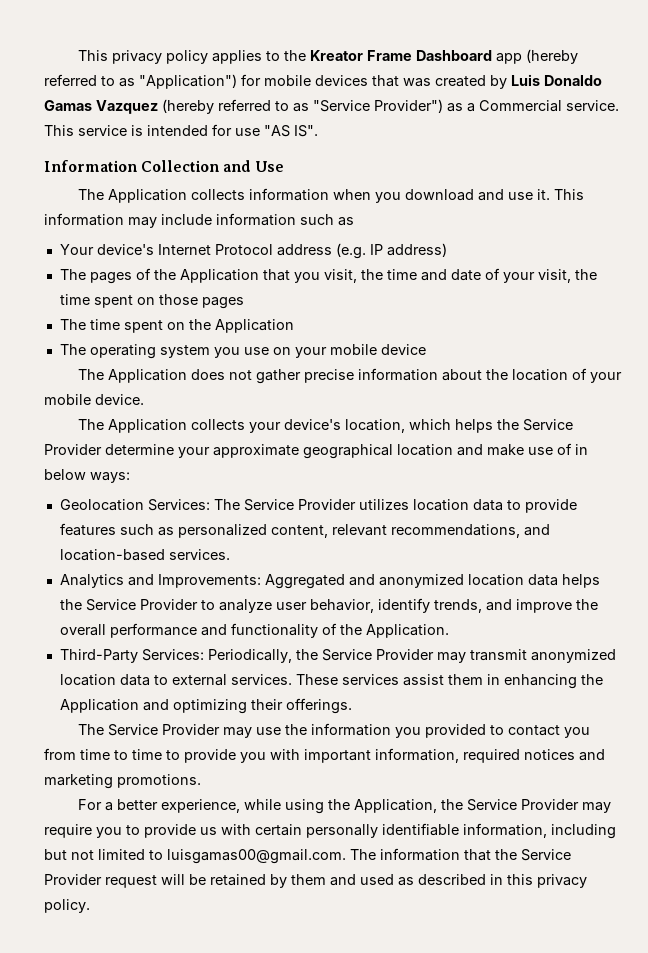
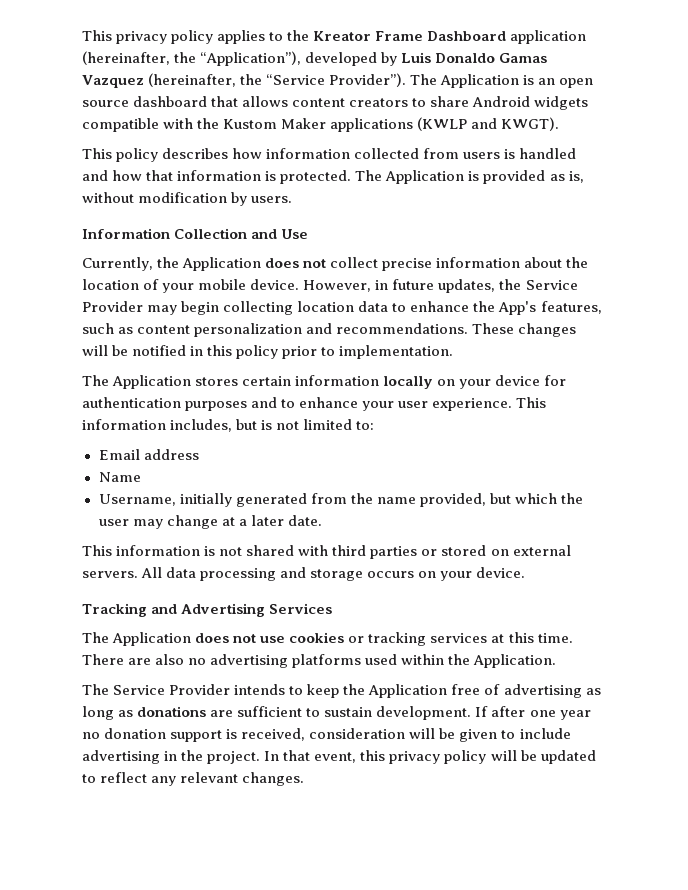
[495,49,578,64] [44,74,486,89] app (hereby referred to as "Application") for mobile devices that was created -> [510,30,587,44] [82,51,378,66] application (hereinafter, the “Application”), developed
[162,99,619,114] [44,124,318,137] [44,160,284,172] [77,188,584,203] [44,213,354,228] [59,243,447,259] [59,268,597,284] [59,294,244,309] [59,319,294,333] [59,344,426,359] [77,369,301,384] (hereby referred to as "Service Provider") as a Commercial service. This service is intended for use "AS IS". // Information Collection and Use // The Application collects information when you download and use it. This information may include information such as // Your device's Internet Protocol address (e.g. IP address) // The pages of the Application that you visit, the time and date of your visit, the time spent on those pages // The time spent on the Application // The operating system you use on your mobile device // The Application does not gather -> [148,73,594,88] [82,96,589,110] [82,117,560,132] [82,148,577,162] [82,170,584,184] [82,192,293,206] [82,228,309,239] [82,257,379,271] (hereinafter, the “Service Provider”). The Application is an open source dashboard that allows content creators to share Android widgets compatible with the Kustom Maker applications (KWLP and KWGT). // This policy describes how information collected from users is handled and how that information is protected. The Application is provided as is, without modification by users. // Information Collection and Use // Currently, the Application does not collect
[77,419,573,433] [44,443,588,459] [44,469,130,483] [59,499,577,513] [59,523,550,538] [59,549,230,561] [59,574,600,589] [59,598,598,613] [59,623,449,638] [59,649,616,663] [59,674,603,689] [59,698,352,714] [77,723,590,738] [44,748,605,763] [44,774,201,789] [77,799,611,814] [44,823,616,839] [44,848,571,864] [44,874,587,888] [44,899,90,913] // The Application collects your device's location, which helps the Service Provider determine your approximate geographical location and make use of in below ways: // Geolocation Services: The Service Provider utilizes location data to provide features such as personalized content, relevant recommendations, and location-based services. // Analytics and Improvements: Aggregated and anonymized location data helps the Service Provider to analyze user behavior, identify trends, and improve the overall performance and functionality of the Application. // Third-Party Services: Periodically, the Service Provider may transmit anonymized location data to external services. These services assist them in enhancing the Application and optimizing their offerings. // The Service Provider may use the information you provided to contact you from time to time to provide you with important information, required notices and marketing promotions. // For a better experience, while using the Application, the Service Provider may require you to provide us with certain personally identifiable information, including but not limited to luisgamas00@gmail.com. The information that the Service Provider request will be retained by them and used as described in this privacy policy. -> [303,279,578,293] [82,301,602,315] [82,323,577,337] [82,345,454,359] [82,375,567,389] [82,397,547,411] [82,419,375,432] [98,449,199,460] [98,472,141,482] [98,493,583,507] [98,515,322,529] [82,545,571,559] [82,567,526,581] [82,603,333,617] [82,632,573,646] [82,654,557,668] [82,684,601,698] [82,706,591,720] [82,728,571,742] [82,750,596,764] [82,772,305,786] However, in future updates, the Service Provider may begin collecting location data to enhance the App's features, such as content personalization and recommendations. These changes will be notified in this policy prior to implementation. // The Application stores certain information locally on your device for authentication purposes and to enhance your user experience. This information includes, but is not limited to: // Email address // Name // Username, initially generated from the name provided, but which the user may change at a later date. // This information is not shared with third parties or stored on external servers. All data processing and storage occurs on your device. // Tracking and Advertising Services // The Application does not use cookies or tracking services at this time. There are also no advertising platforms used within the Application. // The Service Provider intends to keep the Application free of advertising as long as donations are sufficient to sustain development. If after one year no donation support is received, consideration will be given to include advertising in the project. In that event, this privacy policy will be updated to reflect any relevant changes.

